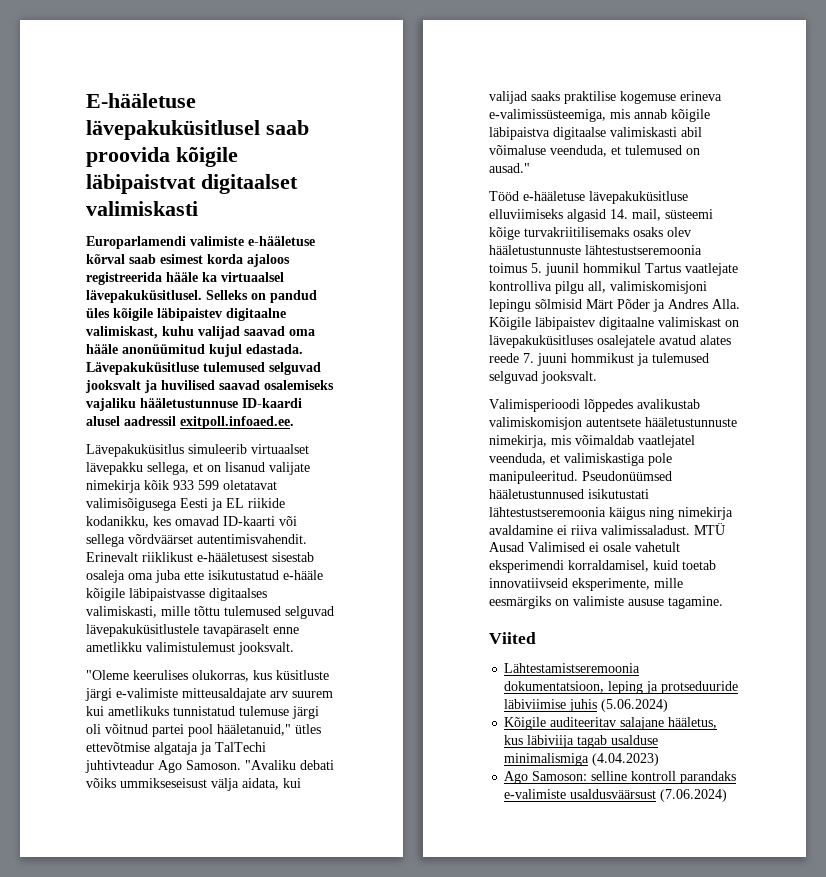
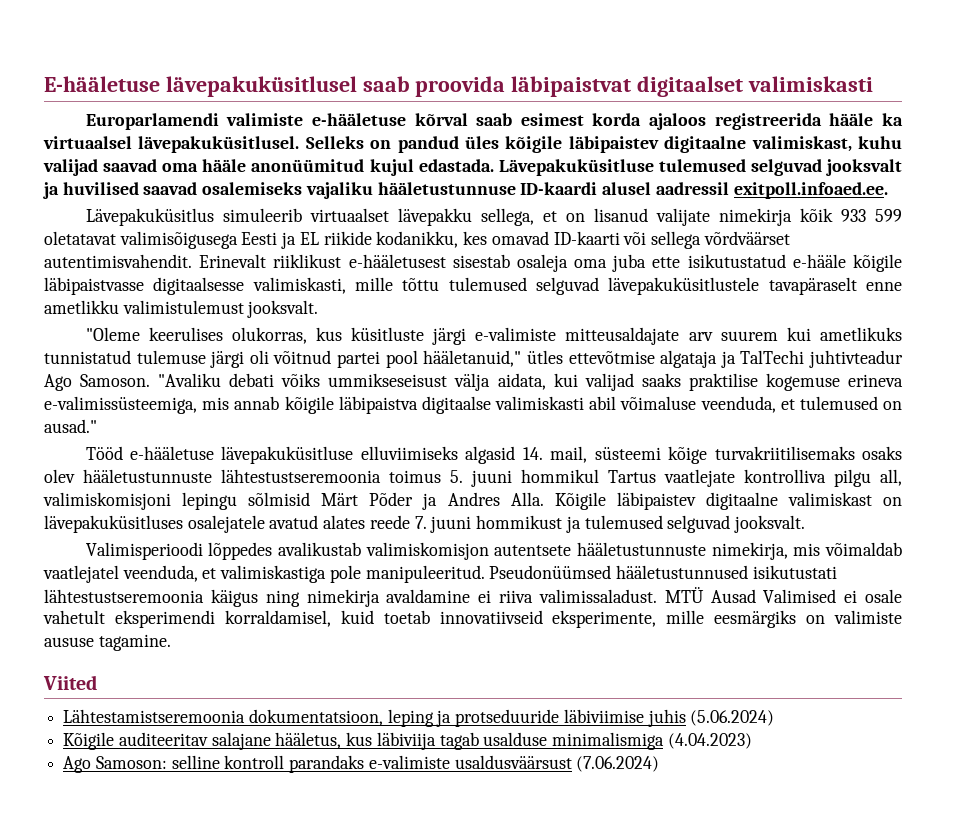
[176,147,238,167] kõigile -> (506, 86) none
[209,588,267,601] digitaalses -> [153,277,245,295] digitaalsesse
[545,263,579,276] juunil -> [471,470,512,487] juuni

